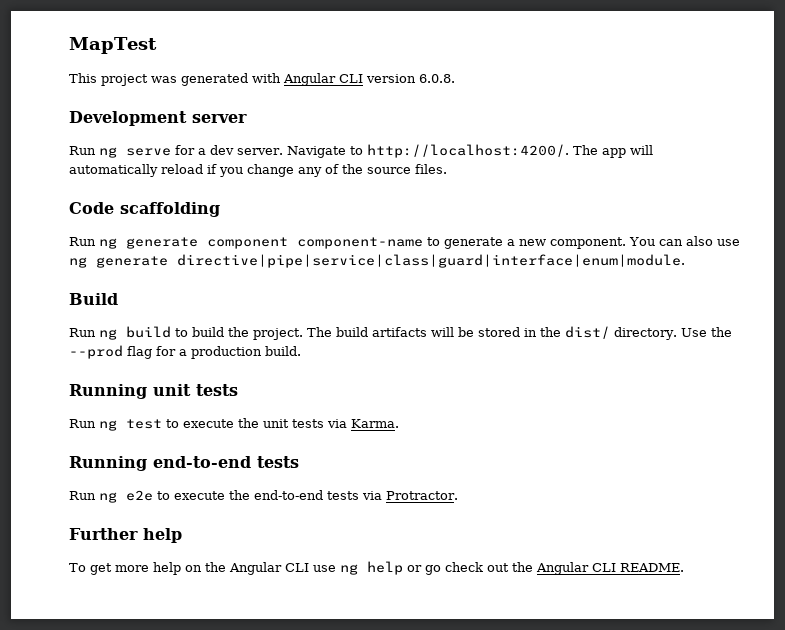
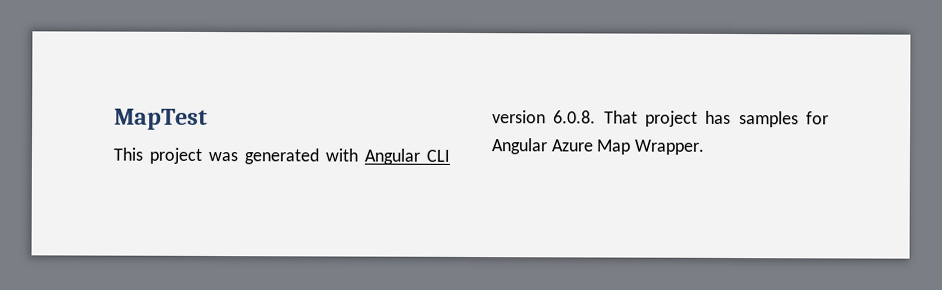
[69,111,247,126] [69,144,653,158] [69,164,447,177] [69,202,220,217] [69,236,740,249] [69,254,685,268] [69,293,118,305] [69,326,732,340] [69,345,301,359] [69,384,238,399] [69,418,399,431] [69,456,299,471] [69,490,458,503] [69,528,182,543] [69,561,684,575] // Development server // Run ng serve for a dev server. Navigate to http://localhost:4200/. The app will automatically reload if you change any of the source files. // Code scaffolding // Run ng generate component component-name to generate a new component. You can also use ng generate directive|pipe|service|class|guard|interface|enum|module. // Build // Run ng build to build the project. The build artifacts will be stored in the dist/ directory. Use the --prod flag for a production build. // Running unit tests // Run ng test to execute the unit tests via Karma. // Running end-to-end tests // Run ng e2e to execute the end-to-end tests via Protractor. // Further help // To get more help on the Angular CLI use ng help or go check out the Angular CLI README. -> [603,110,829,128] [491,138,706,155] That project has samples for Angular Azure Map Wrapper.

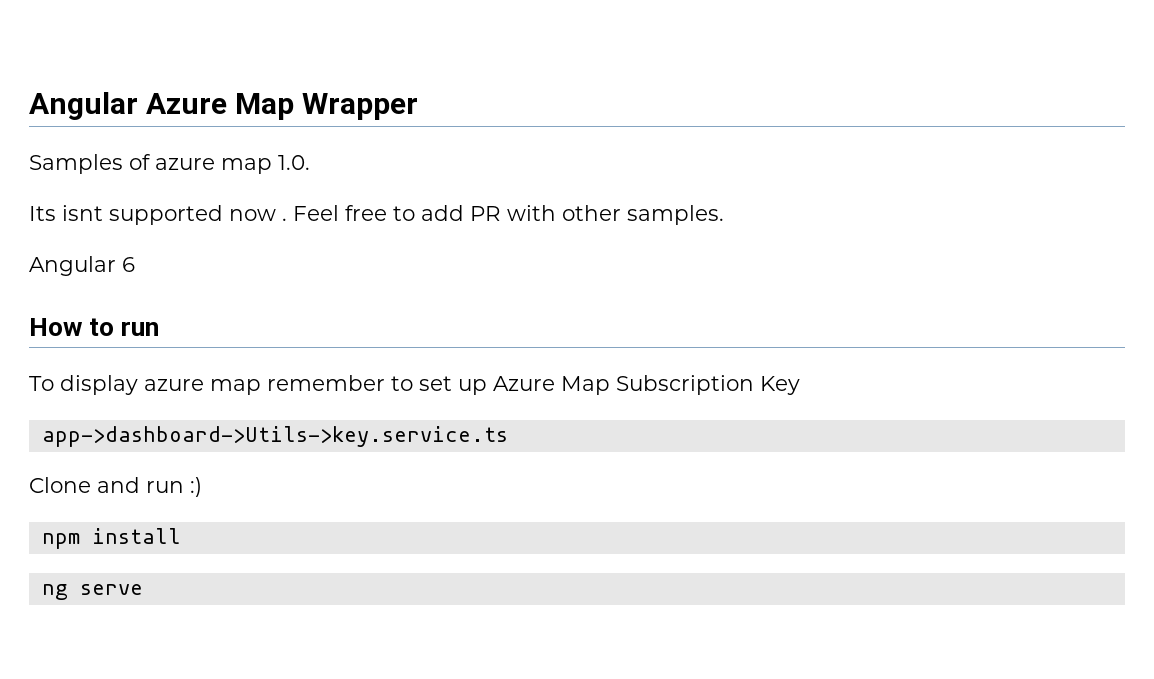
[114,108,208,130] [113,147,450,165] [492,110,829,128] [491,138,706,155] MapTest // This project was generated with Angular CLI version 6.0.8. That project has samples for Angular Azure Map Wrapper. -> [29,92,419,120] [29,154,310,174] [29,205,724,225] [29,256,135,276] [29,318,160,336] [29,375,800,395] [41,426,508,447] [29,477,202,497] [41,528,181,549] [41,584,143,600] Angular Azure Map Wrapper // Samples of azure map 1.0. // Its isnt supported now . Feel free to add PR with other samples. // Angular 6 // How to run // To display azure map remember to set up Azure Map Subscription Key // app->dashboard->Utils->key.service.ts // Clone and run :) // npm install // ng serve

